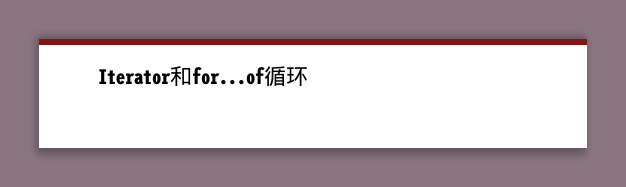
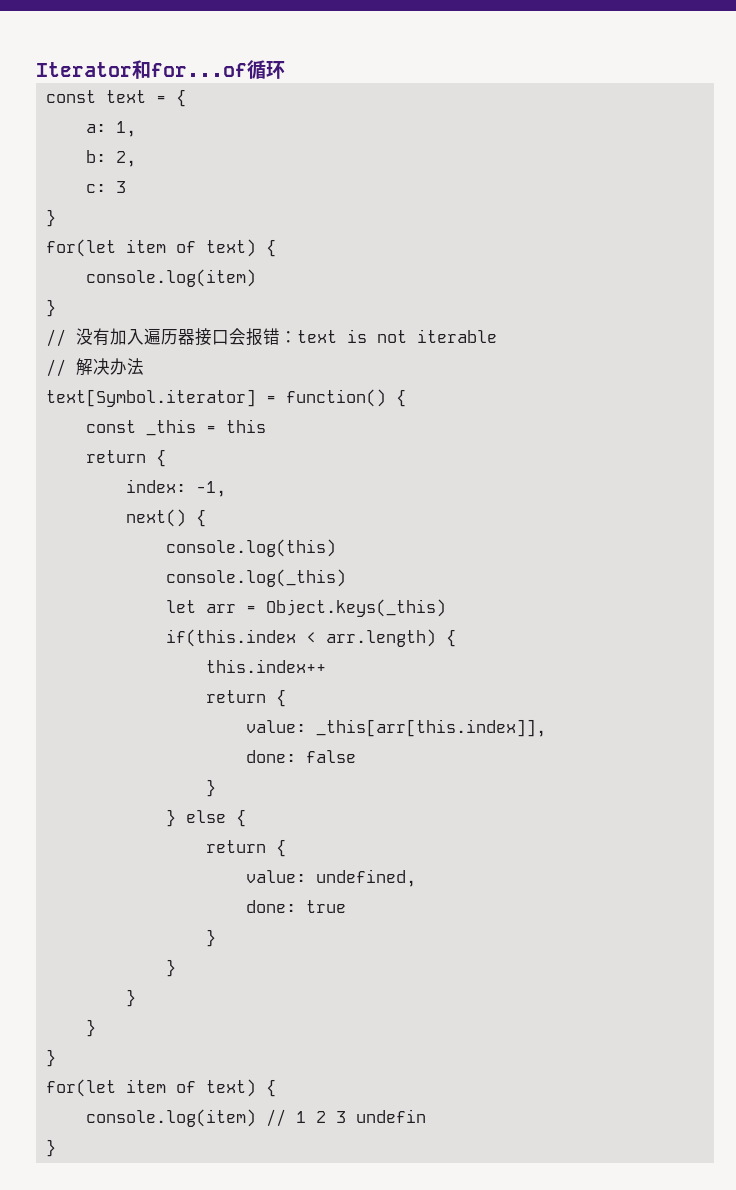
(308, 76) none -> [45,89,186,107] [85,121,136,137] [85,150,136,167] [85,181,126,193] [45,209,56,227] [45,239,276,257] [85,269,256,287] [45,299,56,317] [45,328,497,347] [45,358,144,377] [45,389,406,407] [85,419,266,436] [85,449,166,467] [125,479,226,497] [125,509,206,527] [165,539,336,557] [165,569,346,587] [165,599,446,617] [165,629,456,647] [205,659,326,673] [205,689,286,707] [245,719,546,737] [245,750,356,763] [205,779,216,797] [165,809,246,827] [205,839,286,857] [245,869,416,887] [245,900,346,913] [205,929,216,947] [165,959,176,977] [125,989,136,1007] [85,1019,96,1037] [45,1049,56,1067] [45,1079,276,1097] [85,1109,426,1127] [45,1139,56,1157] // const text = { // a: 1, // b: 2, // c: 3 // } // for(let item of text) { // console.log(item) // } // // 没有加入遍历器接口会报错：text is not iterable // // 解决办法 // text[Symbol.iterator] = function() { // const _this = this // return { // index: -1, // next() { // console.log(this) // console.log(_this) // let arr = Object.keys(_this) // if(this.index < arr.length) { // this.index++ // return { // value: _this[arr[this.index]], // done: false // } // } else { // return { // value: undefined, // done: true // } // } // } // } // } // for(let item of text) { // console.log(item) // 1 2 3 undefin // }

